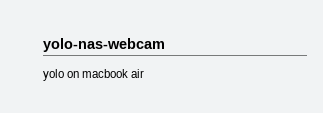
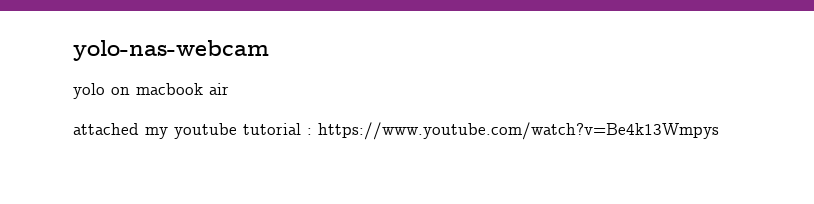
(145, 73) none -> [73,122,719,140] // attached my youtube tutorial : https://www.youtube.com/watch?v=Be4k13Wmpys

